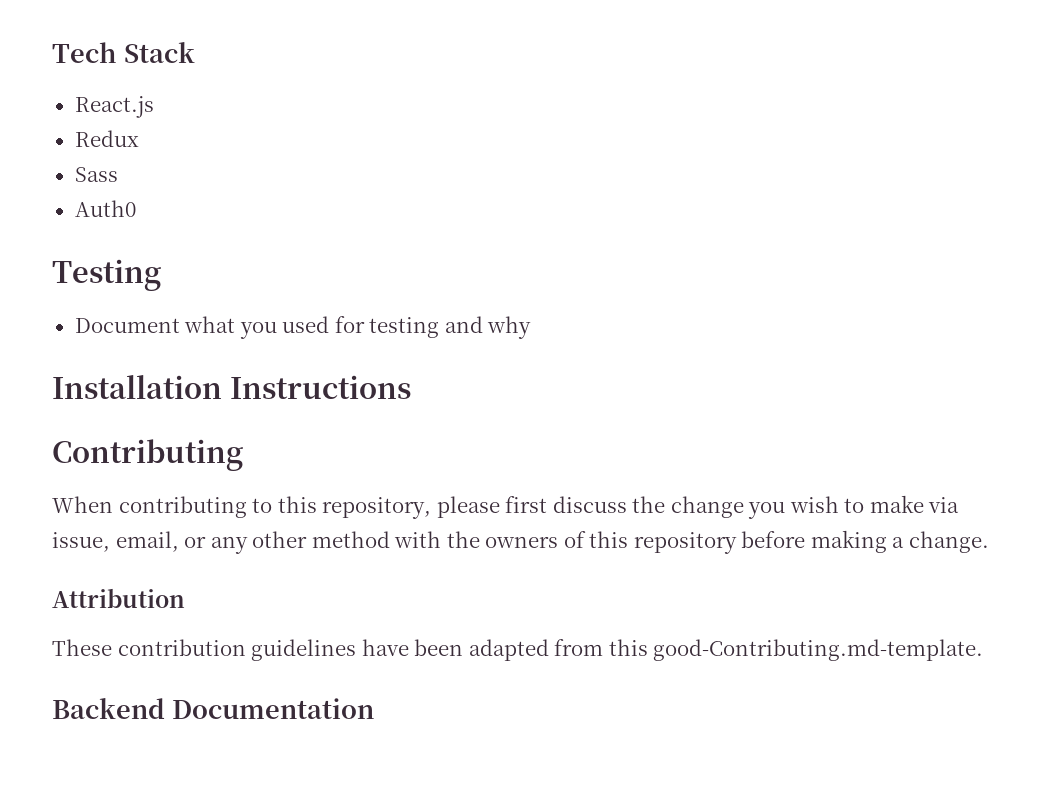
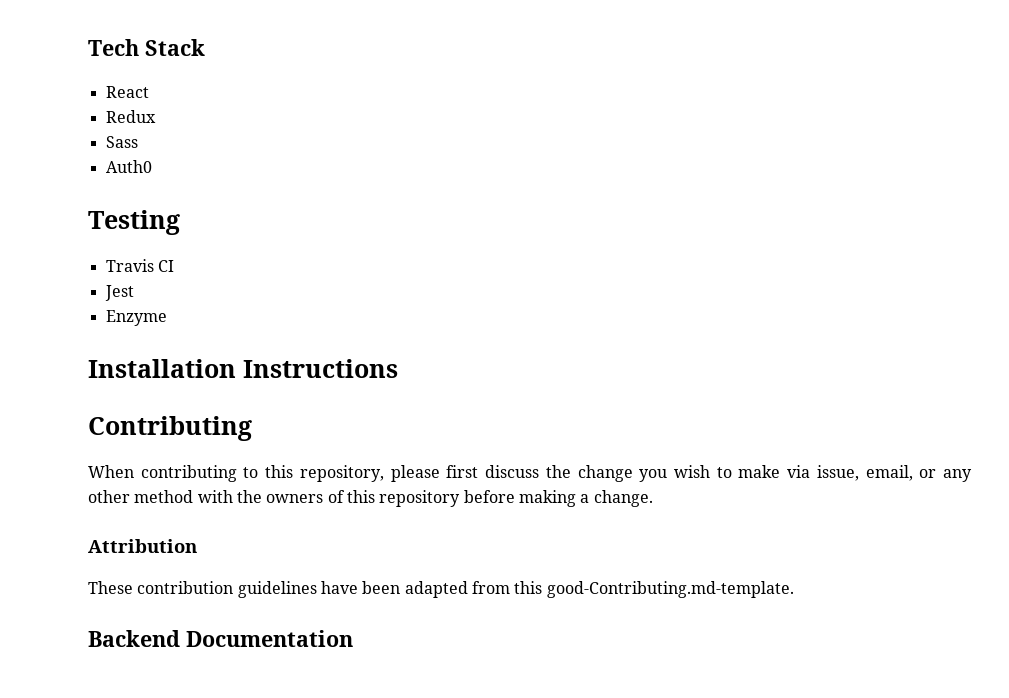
[74,96,154,118] React.js -> [105,86,149,98] React
[74,316,532,339] Document what you used for testing and why -> [105,259,174,272] [104,285,134,301] [105,310,167,326] Travis CI // Jest // Enzyme

